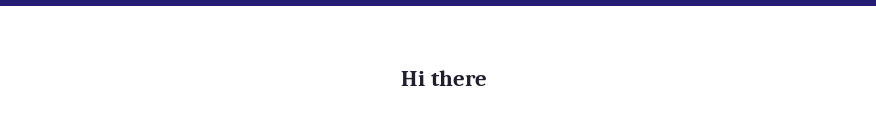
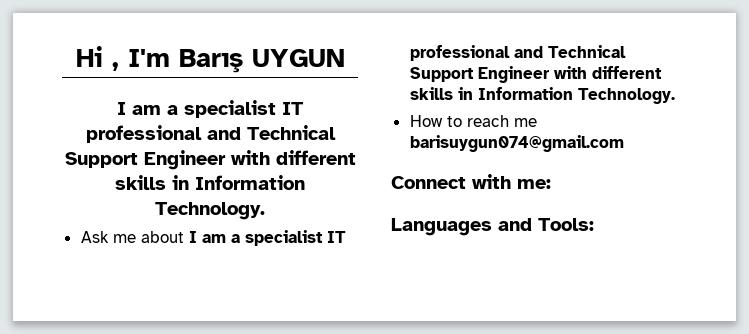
[431,70,488,86] there -> [111,49,345,73] [117,100,304,118] [85,125,336,143] [64,150,356,170] [115,175,305,190] [155,202,265,220] [80,230,346,246] [409,45,626,61] [409,66,662,83] [409,87,675,104] [409,115,537,127] [409,135,624,152] [391,174,551,189] [391,218,594,236] , I'm Barış UYGUN // I am a specialist IT professional and Technical Support Engineer with different skills in Information Technology. // Ask me about I am a specialist IT professional and Technical Support Engineer with different skills in Information Technology. // How to reach me barisuygun074@gmail.com // Connect with me: // Languages and Tools:

